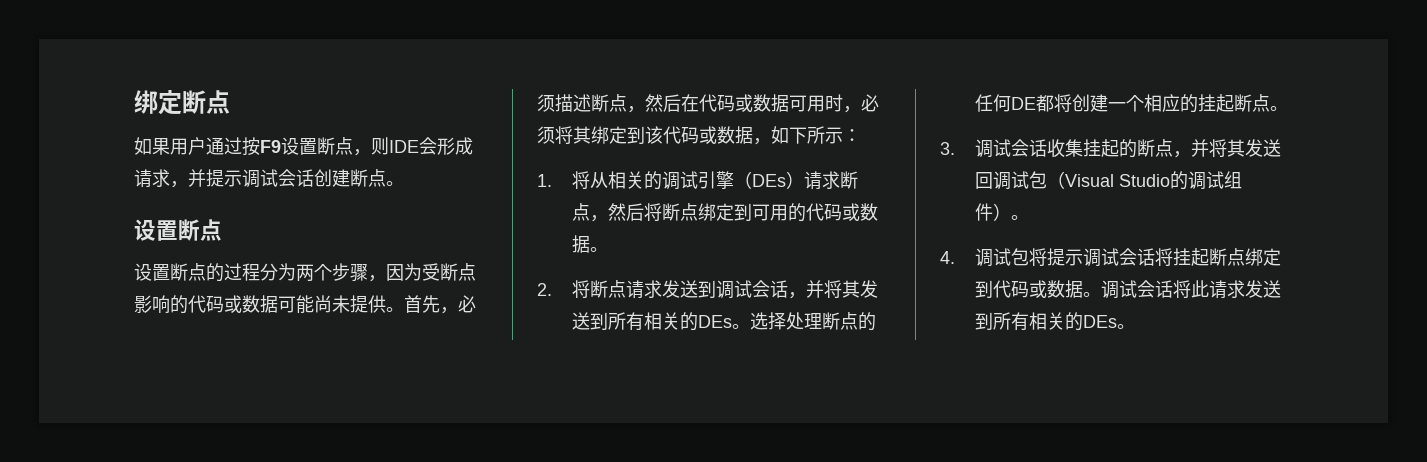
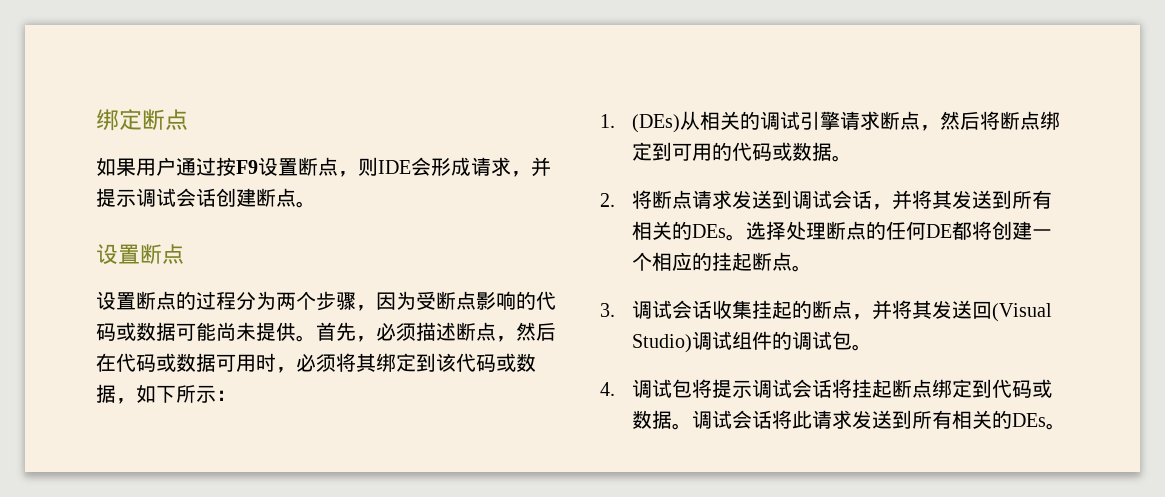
[572,171,591,189] 将 -> [631,114,680,133] (DEs)
[734,171,805,189] （DEs） -> (840, 120) none
[993,171,1243,190] [975,203,1012,221] 调试包（Visual Studio的调试组件） -> [991,303,1052,322] [631,331,852,353] (Visual Studio)调试组件的调试包

